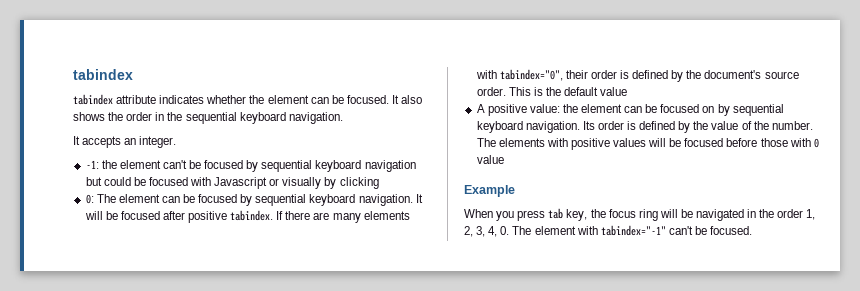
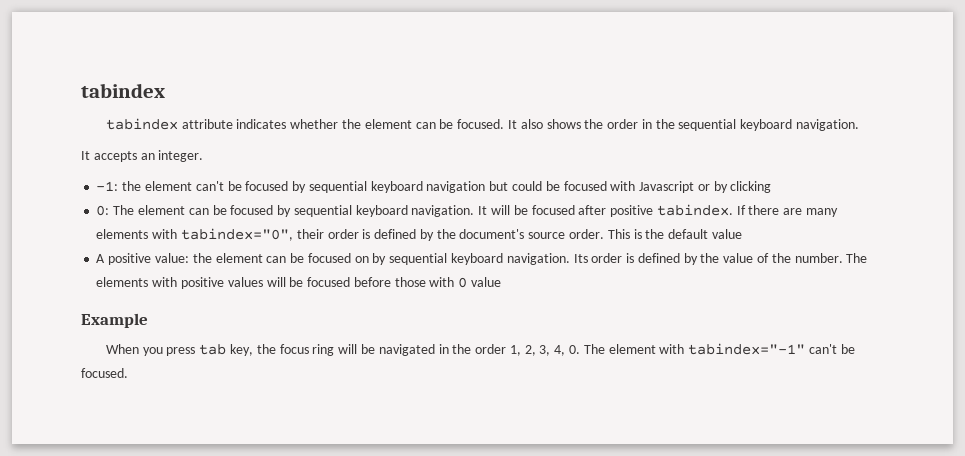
[282,177,322,189] visually -> (710, 187) none

